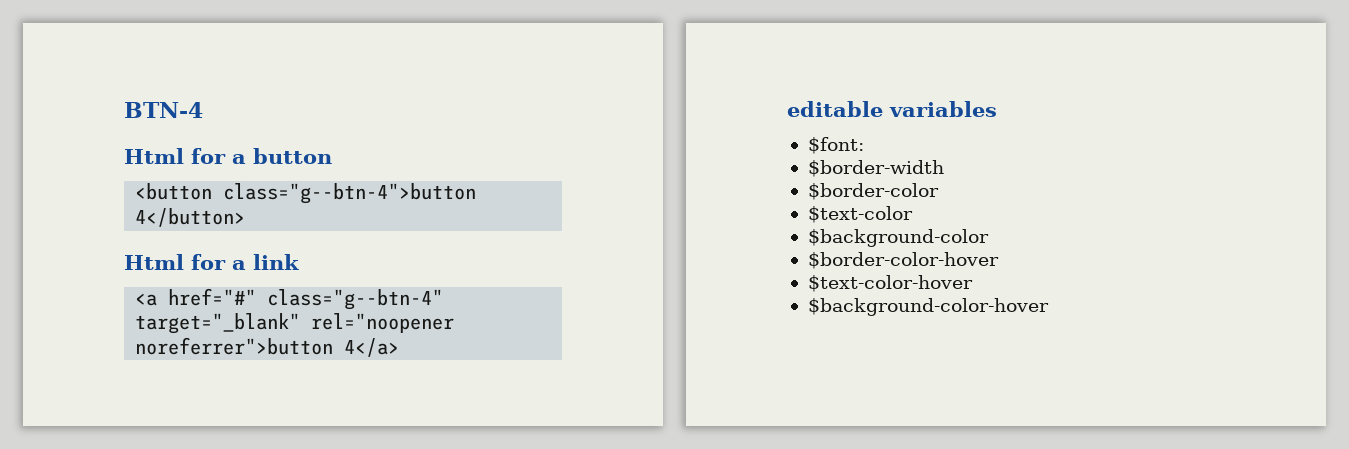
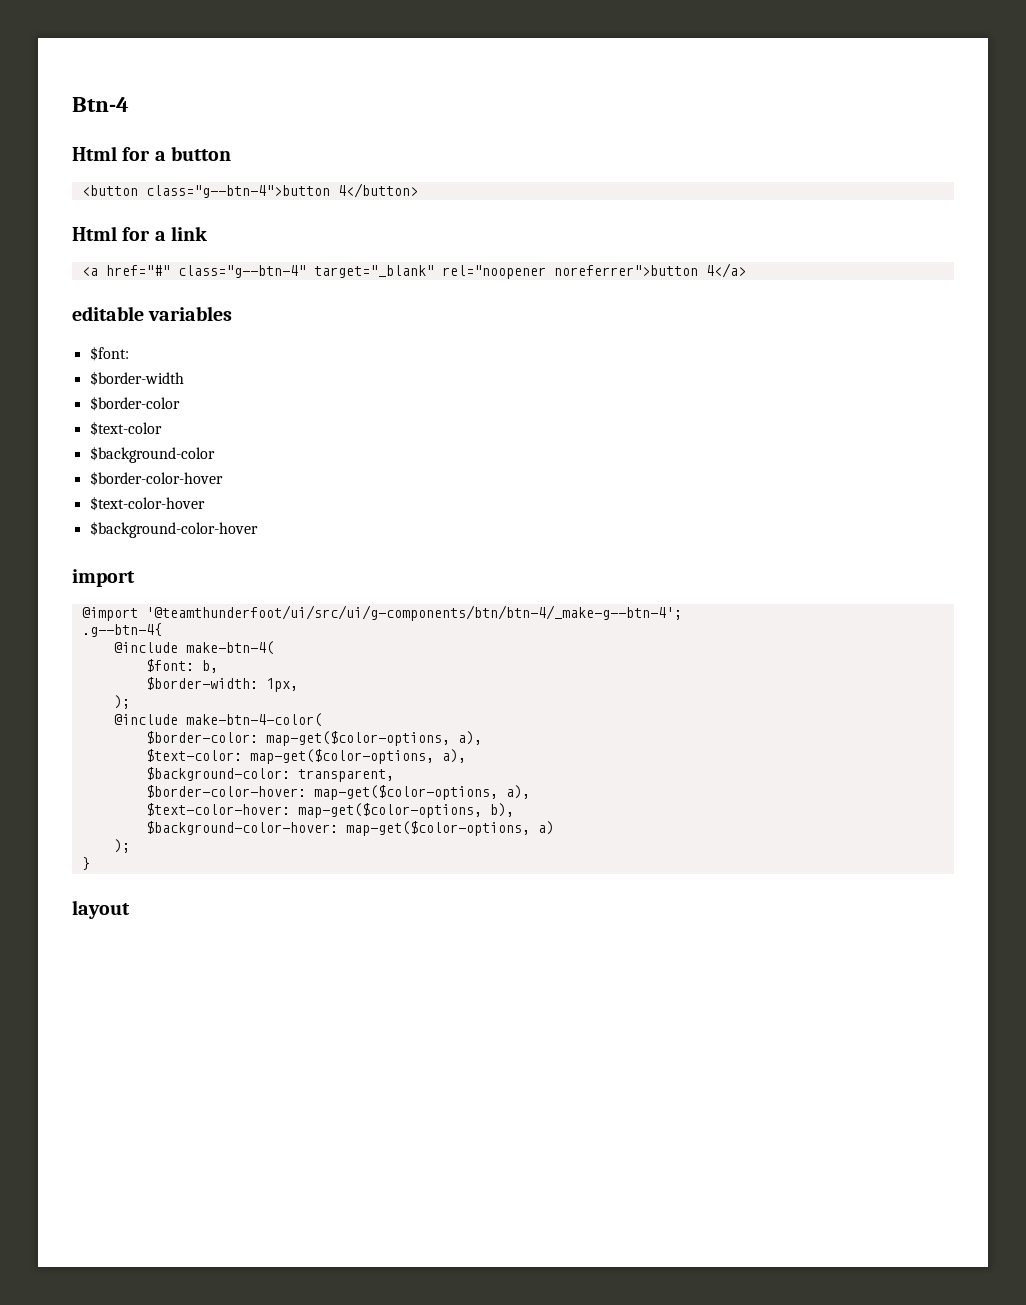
[124,102,203,118] BTN-4 -> [72,97,129,112] Btn-4
(1049, 307) none -> [72,569,135,587] [81,605,682,621] [81,623,162,637] [113,641,274,655] [145,659,218,673] [145,677,298,692] [113,695,130,709] [113,713,322,727] [145,731,482,746] [145,749,466,764] [145,767,394,782] [145,785,530,800] [145,803,514,818] [145,821,554,836] [113,839,130,853] [81,857,90,870] [72,900,130,919] // import // @import '@teamthunderfoot/ui/src/ui/g-components/btn/btn-4/_make-g--btn-4'; // .g--btn-4{ // @include make-btn-4( // $font: b, // $border-width: 1px, // ); // @include make-btn-4-color( // $border-color: map-get($color-options, a), // $text-color: map-get($color-options, a), // $background-color: transparent, // $border-color-hover: map-get($color-options, a), // $text-color-hover: map-get($color-options, b), // $background-color-hover: map-get($color-options, a) // ); // } // layout

